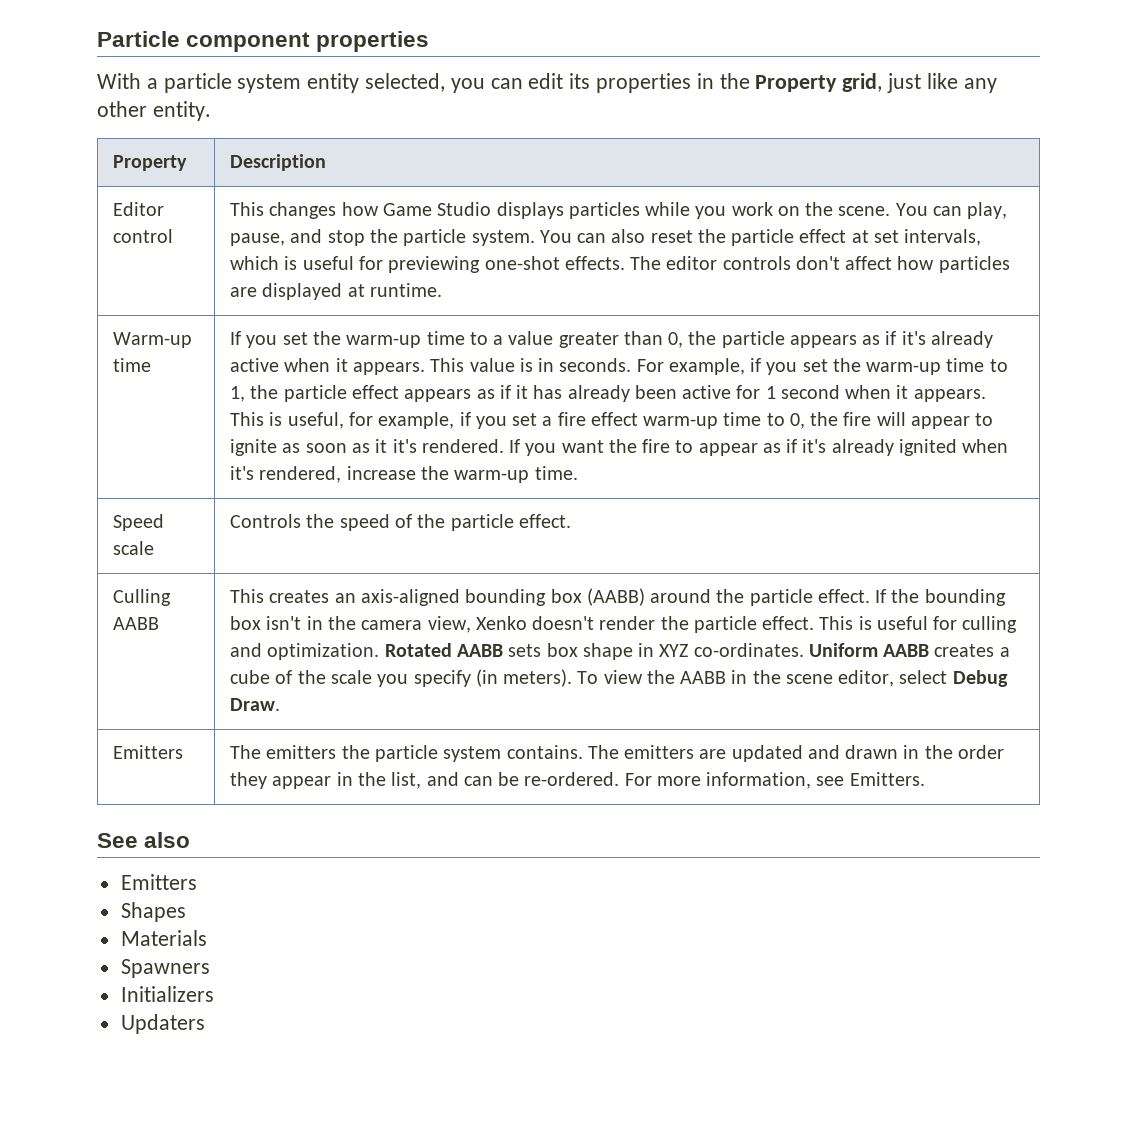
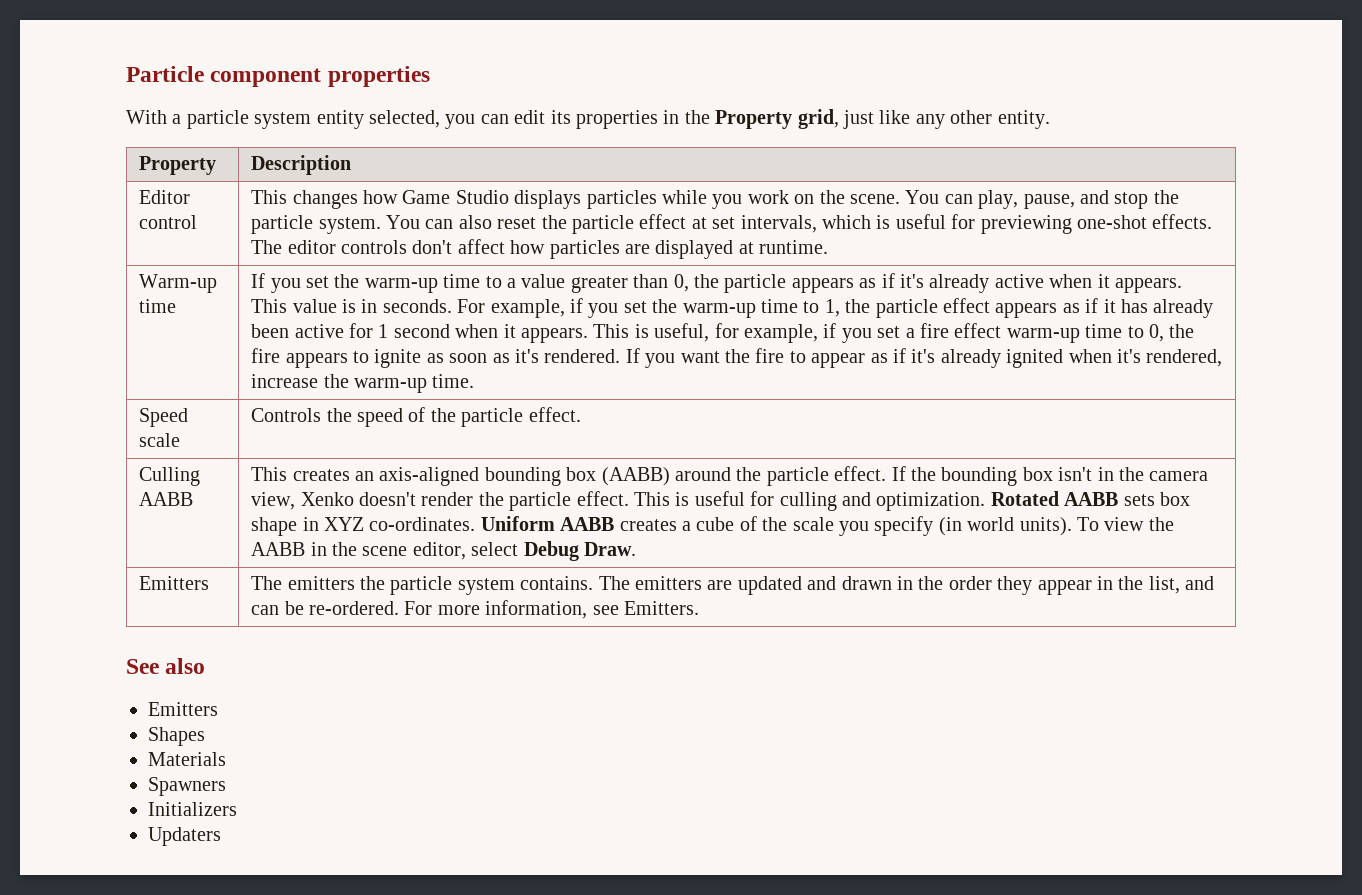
[876,412,970,429] will appear -> [285,353,348,368] appears
[375,439,388,453] it -> (510, 358) none
[503,669,573,687] meters). -> [967,517,1072,536] world units).

